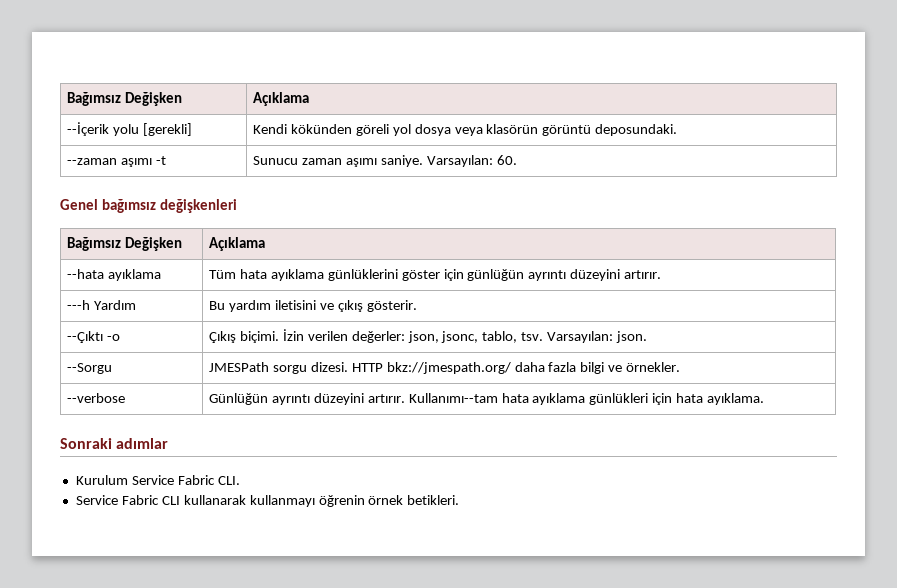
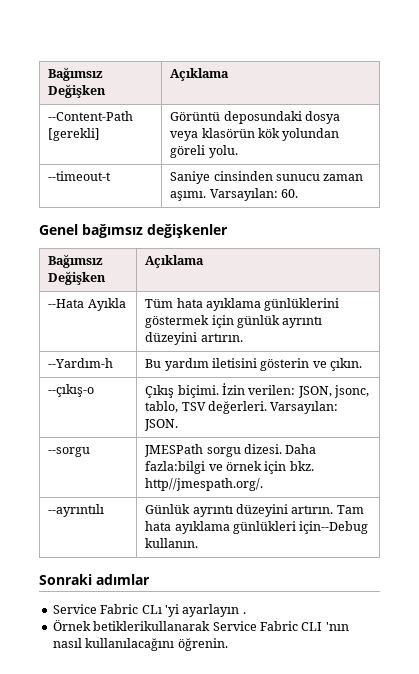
[66,92,182,106] [252,92,309,106] [66,122,139,136] Bağımsız Değişken | Açıklama // --İçerik yolu -> [48,67,104,81] [48,84,107,98] [170,68,230,81] [48,111,134,121] Bağımsız Değişken | Açıklama // --Content-Path
[252,124,678,136] [66,156,166,167] [252,155,423,167] Kendi kökünden göreli yol dosya veya klasörün görüntü deposundaki. // --zaman aşımı -t | Sunucu zaman aşımı saniye. -> [170,111,340,124] [170,128,340,141] [170,145,238,158] [48,171,112,181] [170,171,364,184] [170,191,207,201] Görüntü deposundaki dosya veya klasörün kök yolundan göreli yolu. // --timeout-t | Saniye cinsinden sunucu zaman aşımı.
[160,199,238,213] [66,237,182,251] [208,237,265,251] [66,269,161,281] değişkenleri // Bağımsız Değişken | Açıklama // --hata ayıklama -> [147,224,228,238] [48,254,104,268] [48,271,107,285] [145,255,205,268] [48,298,126,311] değişkenler // Bağımsız Değişken | Açıklama // --Hata Ayıkla
[401,269,662,281] [66,300,136,310] [208,300,417,312] [66,331,120,343] [208,329,648,343] [66,363,112,374] [208,362,681,374] [66,393,125,403] [208,393,765,405] göster için günlüğün ayrıntı düzeyini artırır. // ---h Yardım | Bu yardım iletisini ve çıkış gösterir. // --Çıktı -o | Çıkış biçimi. İzin verilen değerler: json, jsonc, tablo, tsv. Varsayılan: json. // --Sorgu | JMESPath sorgu dizesi. HTTP bkz://jmespath.org/ daha fazla bilgi ve örnekler. // --verbose | Günlüğün ayrıntı düzeyini artırır. Kullanımı--tam hata ayıklama günlükleri için hata ayıklama. -> [145,315,323,328] [145,332,243,345] [48,358,114,368] [145,358,363,371] [48,384,95,397] [145,383,370,398] [145,401,339,414] [144,419,179,431] [48,447,91,457] [144,444,317,457] [145,461,314,474] [145,478,264,491] [48,504,105,517] [145,504,364,517] [145,521,369,534] [145,538,199,548] göstermek için günlük ayrıntı düzeyini artırın. // --Yardım-h | Bu yardım iletisini gösterin ve çıkın. // --çıkış-o | Çıkış biçimi. İzin verilen: JSON, jsonc, tablo, TSV değerleri. Varsayılan: JSON. // --sorgu | JMESPath sorgu dizesi. Daha fazla:bilgi ve örnek için bkz. http//jmespath.org/. // --ayrıntılı | Günlük ayrıntı düzeyini artırın. Tam hata ayıklama günlükleri için--Debug kullanın.
[75,475,240,485] [75,495,460,507] Kurulum Service Fabric CLI. // Service Fabric CLI kullanarak kullanmayı öğrenin örnek betikleri. -> [52,604,246,617] [52,620,349,631] [52,638,228,651] Service Fabric CLı 'yi ayarlayın . // Örnek betiklerikullanarak Service Fabric CLI 'nın nasıl kullanılacağını öğrenin.

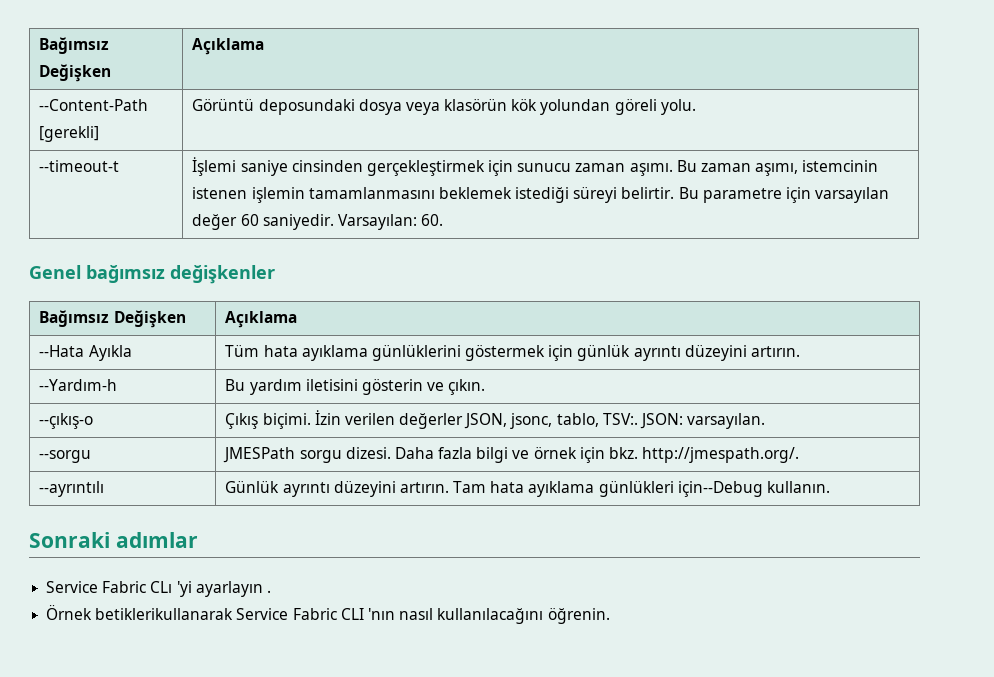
[170,171,364,184] [170,191,207,201] Saniye cinsinden sunucu zaman aşımı. -> [192,157,879,176] [192,187,890,203] [192,214,334,230] İşlemi saniye cinsinden gerçekleştirmek için sunucu zaman aşımı. Bu zaman aşımı, istemcinin istenen işlemin tamamlanmasını beklemek istediği süreyi belirtir. Bu parametre için varsayılan değer 60 saniyedir.
[248,385,296,395] verilen: -> [344,413,464,429] verilen değerler
[181,401,339,414] [144,419,179,431] TSV değerleri. Varsayılan: JSON. -> [602,413,766,429] TSV:. JSON: varsayılan.
[145,461,206,474] fazla:bilgi -> [438,447,509,463] fazla bilgi
[145,478,264,491] http//jmespath.org/. -> [642,447,800,463] http://jmespath.org/.

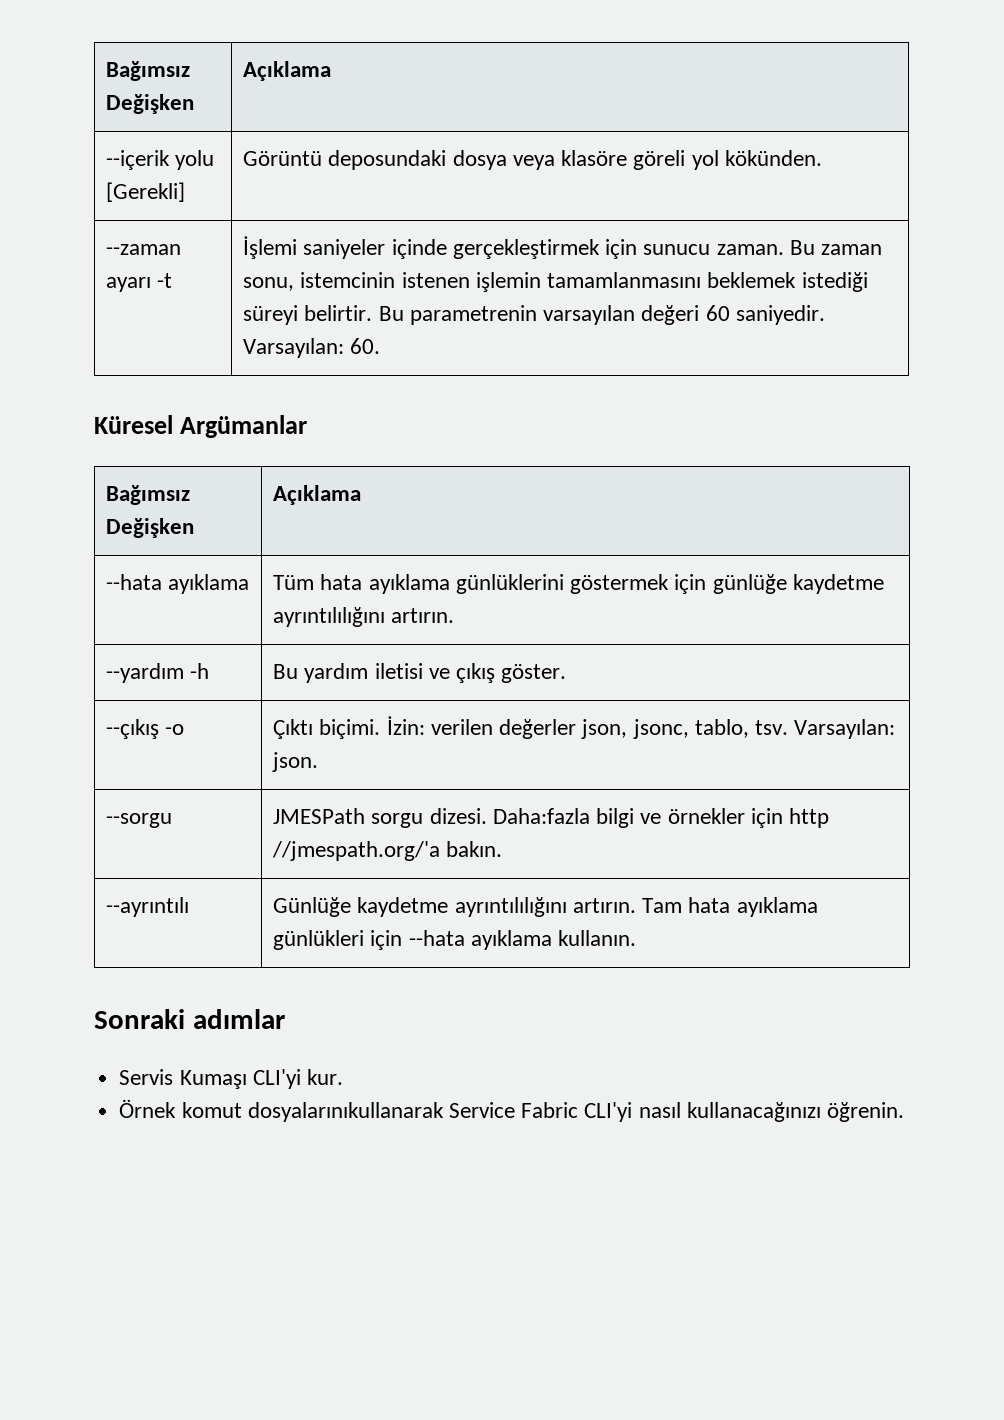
[39,37,110,54] [39,64,112,82] [192,38,265,55] [39,99,149,111] [39,126,100,142] Bağımsız Değişken | Açıklama // --Content-Path [gerekli] -> [106,61,191,81] [106,94,195,114] [243,61,332,81] [106,150,215,170] [106,182,186,202] Bağımsız Değişken | Açıklama // --içerik yolu [Gerekli]
[444,99,696,115] [39,160,120,172] klasörün kök yolundan göreli yolu. // --timeout-t -> [561,150,822,170] [106,244,182,255] [106,273,173,292] klasöre göreli yol kökünden. // --zaman ayarı -t
[240,160,363,176] saniye cinsinden -> [303,239,447,259] saniyeler içinde
[575,163,673,176] zaman aşımı. -> [716,244,784,255] zaman.
[755,163,799,176] aşımı, -> [243,277,295,291] sonu,
[702,187,890,203] [192,214,238,230] parametre için varsayılan değer -> [409,305,700,325] parametrenin varsayılan değeri
[29,265,275,284] [39,310,186,328] [225,311,298,328] [39,345,132,361] Genel bağımsız değişkenler // Bağımsız Değişken | Açıklama // --Hata Ayıkla -> [94,415,308,438] [106,485,191,505] [106,518,195,538] [273,485,362,505] [106,574,250,594] Küresel Argümanlar // Bağımsız Değişken | Açıklama // --hata ayıklama
[577,345,747,361] günlük ayrıntı düzeyini -> [712,574,884,594] [273,607,386,627] günlüğe kaydetme ayrıntılılığını
[39,379,118,391] --Yardım-h -> [106,663,210,683] --yardım -h
[305,379,486,395] [39,413,94,429] [225,410,341,429] iletisini gösterin ve çıkın. // --çıkış-o | Çıkış biçimi. İzin -> [374,663,567,683] [106,719,185,739] [273,716,425,739] iletisi ve çıkış göster. // --çıkış -o | Çıktı biçimi. İzin:
[464,413,508,429] JSON, -> [581,719,628,739] json,
[602,413,766,429] TSV:. JSON: varsayılan. -> [754,719,896,739] [272,752,319,772] tsv. Varsayılan: json.
[394,447,800,463] [39,481,105,497] [225,481,396,497] Daha fazla bilgi ve örnek için bkz. http://jmespath.org/. // --ayrıntılı | Günlük ayrıntı düzeyini -> [492,808,829,828] [272,841,503,861] [106,897,190,917] [273,897,567,917] Daha:fazla bilgi ve örnekler için http //jmespath.org/'a bakın. // --ayrıntılı | Günlüğe kaydetme ayrıntılılığını
[677,481,763,497] için--Debug -> [370,930,552,950] için --hata ayıklama
[46,581,271,597] [46,605,544,624] Service Fabric CLı 'yi ayarlayın . // Örnek betiklerikullanarak Service Fabric CLI 'nın nasıl kullanılacağını -> [119,1069,343,1089] [119,1099,821,1122] Servis Kumaşı CLI'yi kur. // Örnek komut dosyalarınıkullanarak Service Fabric CLI'yi nasıl kullanacağınızı

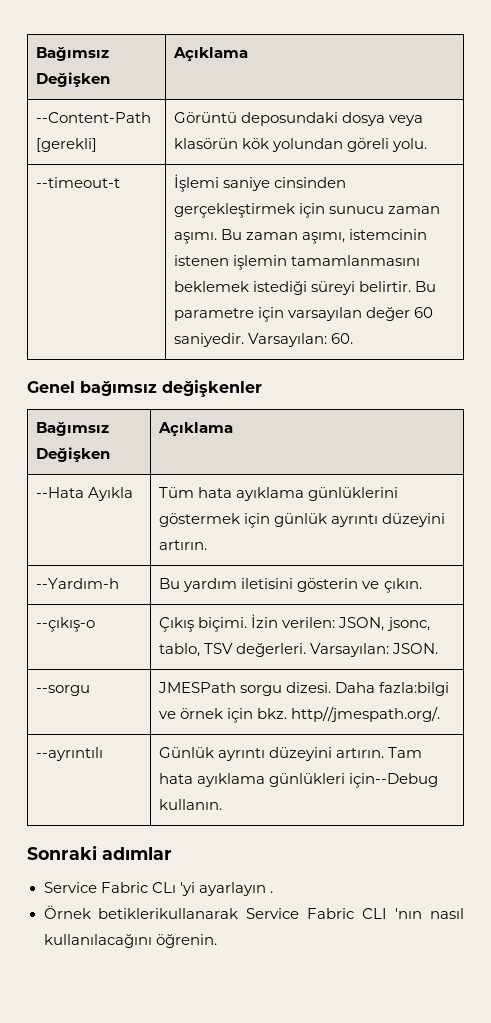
[106,61,191,81] [106,94,195,114] [243,61,332,81] [106,150,215,170] [106,182,186,202] Bağımsız Değişken | Açıklama // --içerik yolu [Gerekli] -> [36,47,110,61] [36,72,111,88] [173,47,249,62] [36,112,152,123] [36,138,98,152] Bağımsız Değişken | Açıklama // --Content-Path [gerekli]
[561,150,822,170] [106,244,182,255] [106,273,173,292] klasöre göreli yol kökünden. // --zaman ayarı -t -> [174,138,428,152] [36,177,121,188] klasörün kök yolundan göreli yolu. // --timeout-t
[303,239,447,259] saniyeler içinde -> [223,177,347,191] saniye cinsinden
[716,244,784,255] zaman. -> [388,206,441,214] [174,232,218,244] zaman aşımı.
[243,277,295,291] sonu, -> [302,232,346,244] aşımı,
[409,305,700,325] parametrenin varsayılan değeri -> [174,307,411,322] parametre için varsayılan değer
[94,415,308,438] [106,485,191,505] [106,518,195,538] [273,485,362,505] [106,574,250,594] Küresel Argümanlar // Bağımsız Değişken | Açıklama // --hata ayıklama -> [27,380,262,397] [36,422,110,436] [36,447,111,463] [158,422,234,437] [36,487,134,501] Genel bağımsız değişkenler // Bağımsız Değişken | Açıklama // --Hata Ayıkla
[712,574,884,594] [273,607,386,627] günlüğe kaydetme ayrıntılılığını -> [274,513,446,527] günlük ayrıntı düzeyini
[106,663,210,683] --yardım -h -> [36,578,120,589] --Yardım-h
[374,663,567,683] [106,719,185,739] [273,716,896,739] [272,752,319,772] [106,813,173,828] [273,808,829,828] [272,841,503,861] [106,897,190,917] [273,897,567,917] iletisi ve çıkış göster. // --çıkış -o | Çıktı biçimi. İzin: verilen değerler json, jsonc, tablo, tsv. Varsayılan: json. // --sorgu | JMESPath sorgu dizesi. Daha:fazla bilgi ve örnekler için http //jmespath.org/'a bakın. // --ayrıntılı | Günlüğe kaydetme ayrıntılılığını -> [241,578,422,593] [36,617,96,632] [159,614,430,632] [159,643,439,657] [36,685,91,696] [158,682,450,696] [159,706,441,723] [36,747,104,761] [159,747,333,761] iletisini gösterin ve çıkın. // --çıkış-o | Çıkış biçimi. İzin verilen: JSON, jsonc, tablo, TSV değerleri. Varsayılan: JSON. // --sorgu | JMESPath sorgu dizesi. Daha fazla:bilgi ve örnek için bkz. http//jmespath.org/. // --ayrıntılı | Günlük ayrıntı düzeyini
[370,930,552,950] için --hata ayıklama -> [349,773,439,788] için--Debug
[119,1069,343,1089] [119,1099,821,1122] Servis Kumaşı CLI'yi kur. // Örnek komut dosyalarınıkullanarak Service Fabric CLI'yi nasıl kullanacağınızı -> [43,882,273,896] [43,905,465,919] [43,934,152,948] Service Fabric CLı 'yi ayarlayın . // Örnek betiklerikullanarak Service Fabric CLI 'nın nasıl kullanılacağını

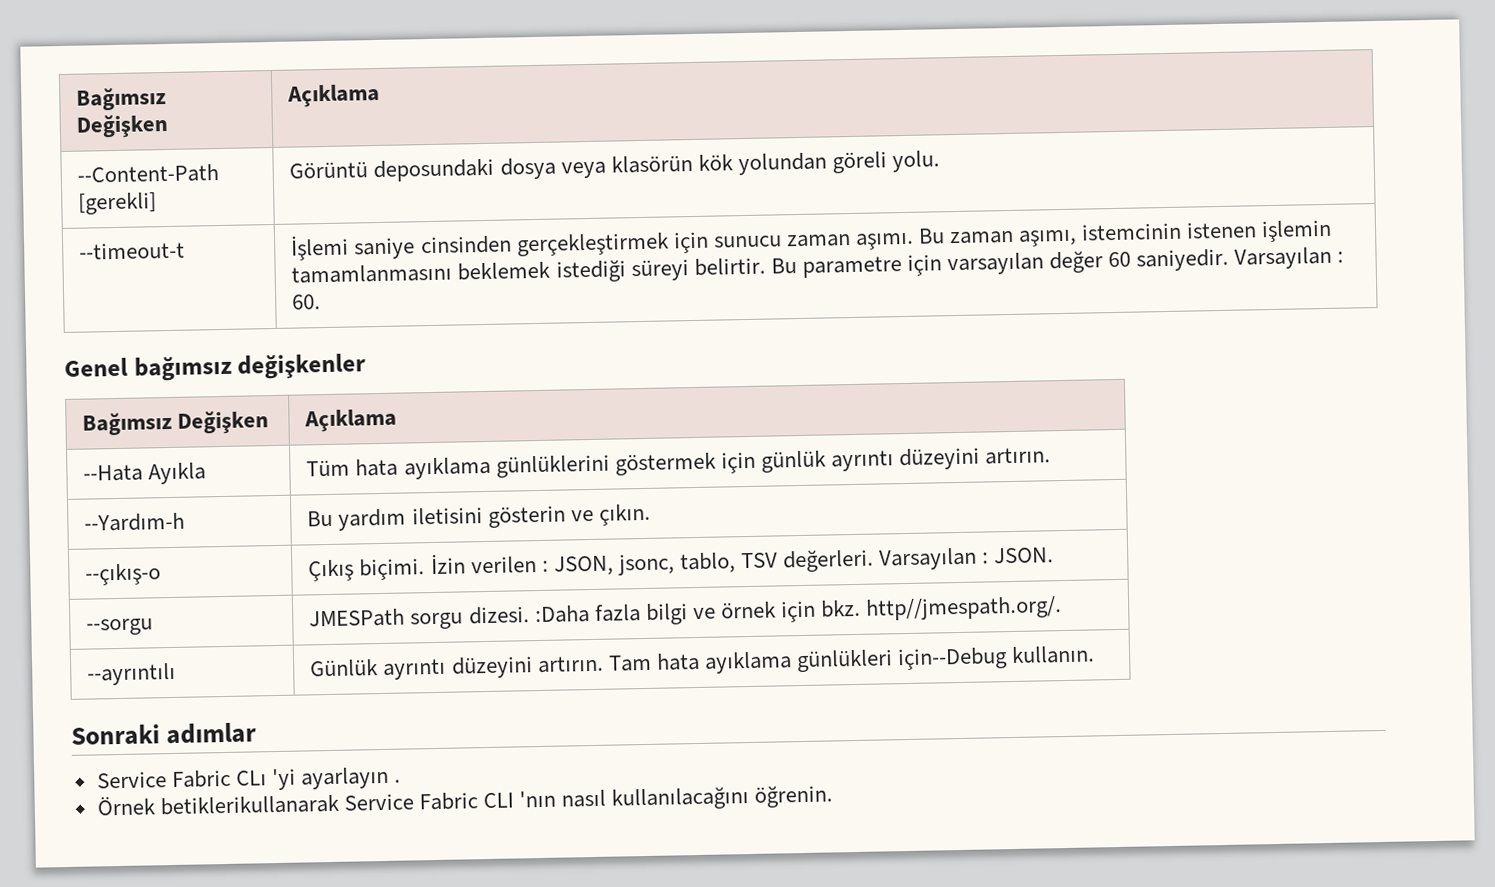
[248,333,328,347] Varsayılan: -> [1234,246,1345,270] Varsayılan :
[282,617,336,628] verilen: -> [470,556,549,574] verilen :
[310,643,390,657] Varsayılan: -> [879,547,990,571] Varsayılan :
[335,682,450,696] Daha fazla:bilgi -> [534,603,688,625] :Daha fazla bilgi

